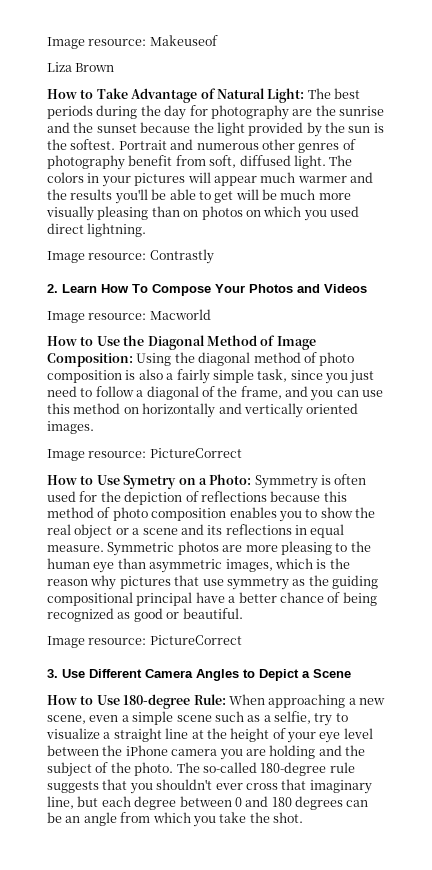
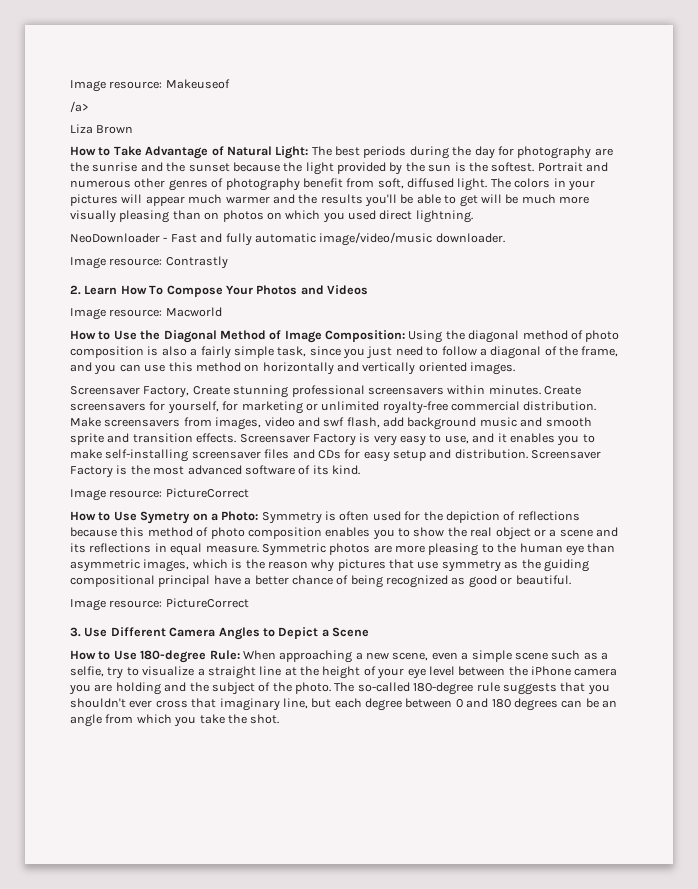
(218, 40) none -> [70,101,89,112] // /a>
(147, 230) none -> [70,232,505,246] // NeoDownloader - Fast and fully automatic image/video/music downloader.
(94, 427) none -> [70,385,581,398] [70,401,597,414] [70,417,592,430] [70,433,595,446] [70,449,602,462] [70,465,360,478] // Screensaver Factory, Create stunning professional screensavers within minutes. Create screensavers for yourself, for marketing or unlimited royalty-free commercial distribution. Make screensavers from images, video and swf flash, add background music and smooth sprite and transition effects. Screensaver Factory is very easy to use, and it enables you to make self-installing screensaver files and CDs for easy setup and distribution. Screensaver Factory is the most advanced software of its kind.

